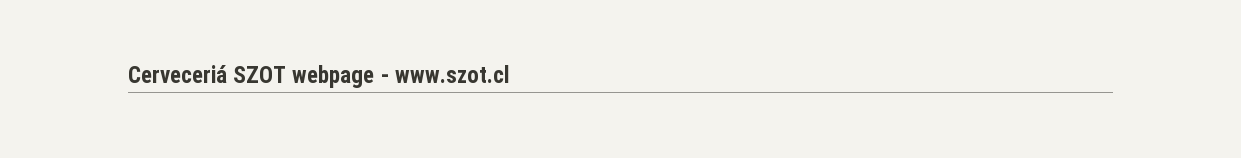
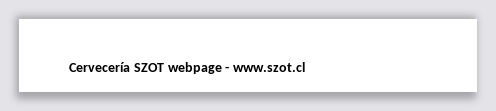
[128,65,227,83] Cerveceriá -> [69,62,130,72] Cervecería

